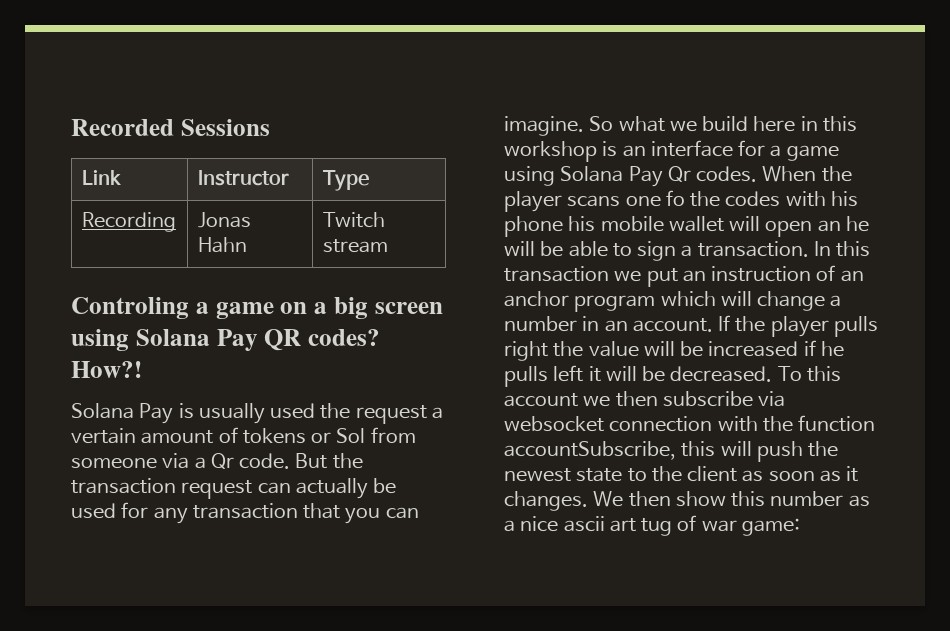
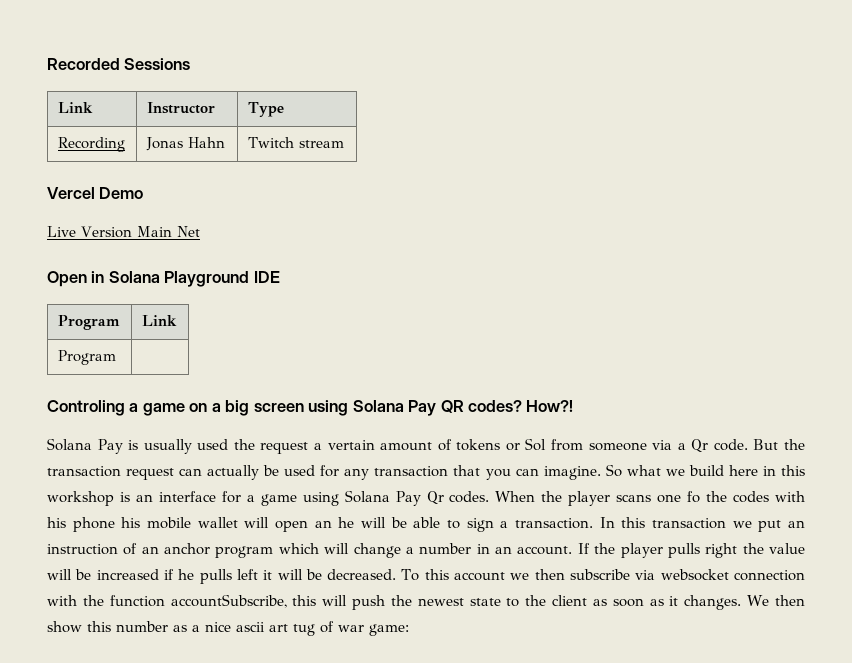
(388, 246) none -> [47,187,144,199] [47,226,200,238] [47,271,280,287] [57,315,120,330] [141,315,177,326] [57,350,116,365] // Vercel Demo // Live Version Main Net // Open in Solana Playground IDE // Program | Link // Program |

